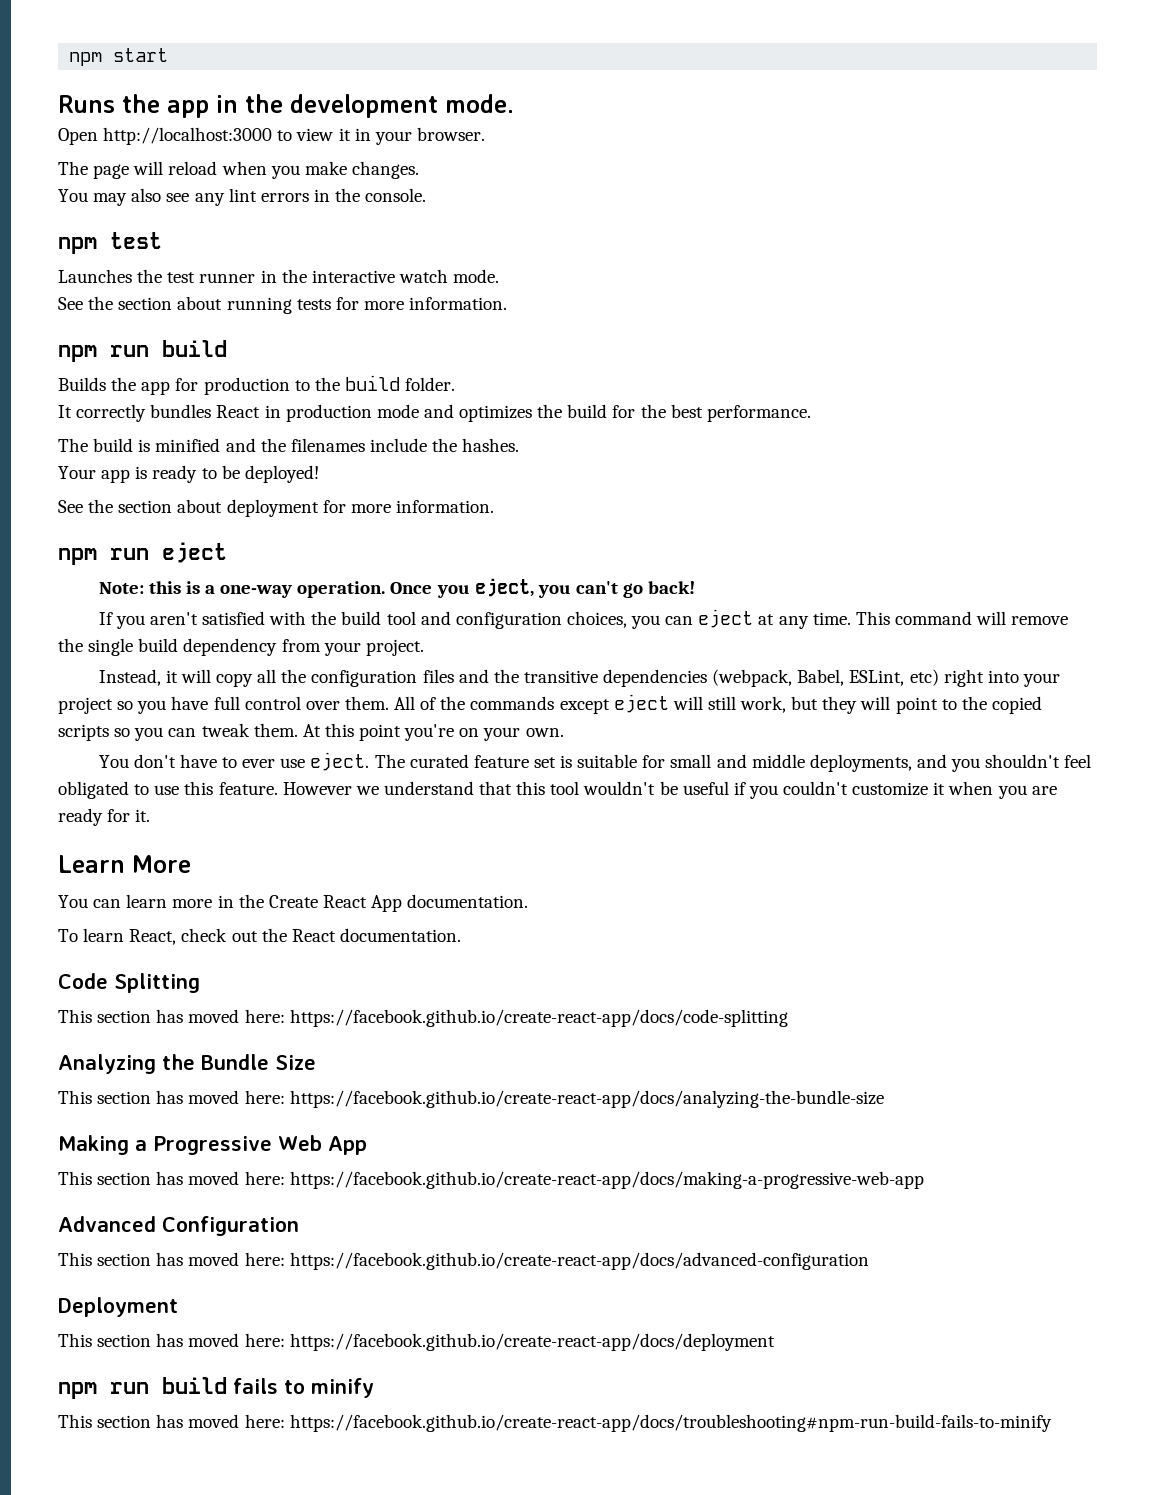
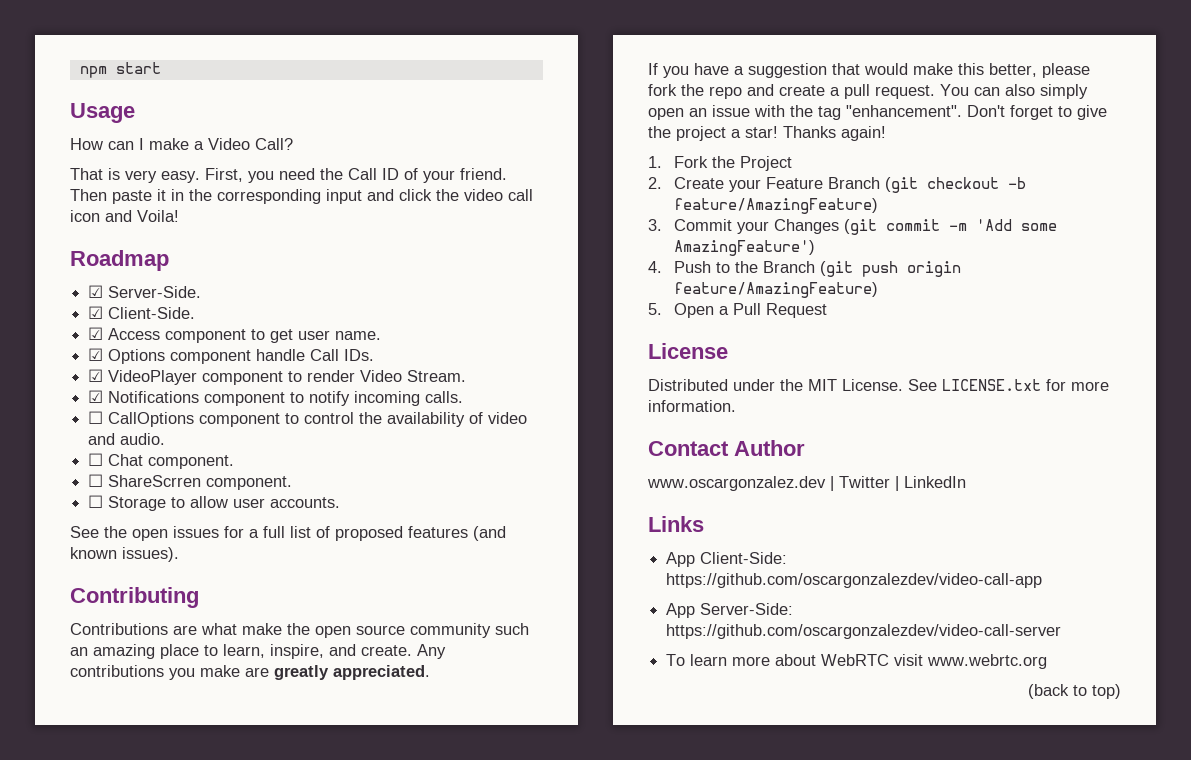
[58,94,514,118] [58,127,485,145] [58,161,419,179] [58,188,427,206] [58,232,162,254] [58,269,500,283] [58,296,508,314] [58,340,227,362] [58,375,456,395] [58,404,811,422] [58,438,520,452] [58,465,319,483] [58,499,494,517] [58,542,227,565] [98,578,696,598] [98,609,1069,629] [58,638,424,656] [98,669,1060,687] [58,694,1042,714] [58,723,564,741] [98,752,1092,772] [58,781,1057,799] [58,808,151,826] [58,855,191,873] [58,894,529,912] [58,928,461,945] [58,973,200,993] [58,1009,788,1027] [58,1054,316,1074] [58,1090,884,1108] [58,1135,367,1155] [58,1171,924,1189] [58,1216,299,1236] [58,1252,869,1270] [58,1297,178,1317] [58,1333,775,1351] [58,1377,374,1399] [58,1414,1052,1432] Runs the app in the development mode. // Open http://localhost:3000 to view it in your browser. // The page will reload when you make changes. // You may also see any lint errors in the console. // npm test // Launches the test runner in the interactive watch mode. // See the section about running tests for more information. // npm run build // Builds the app for production to the build folder. // It correctly bundles React in production mode and optimizes the build for the best performance. // The build is minified and the filenames include the hashes. // Your app is ready to be deployed! // See the section about deployment for more information. // npm run eject // Note: this is a one-way operation. Once you eject, you can't go back! // If you aren't satisfied with the build tool and configuration choices, you can eject at any time. This command will remove the single build dependency from your project. // Instead, it will copy all the configuration files and the transitive dependencies (webpack, Babel, ESLint, etc) right into your project so you have full control over them. All of the commands except eject will still work, but they will point to the copied scripts so you can tweak them. At this point you're on your own. // You don't have to ever use eject. The curated feature set is suitable for small and middle deployments, and you shouldn't feel obligated to use this feature. However we understand that this tool wouldn't be useful if you couldn't customize it when you are ready for it. // Learn More // You can learn more in the Create React App documentation. // To learn React, check out the React documentation. // Code Splitting // This section has moved here: https://facebook.github.io/create-react-app/docs/code-splitting // Analyzing the Bundle Size // This section has moved here: https://facebook.github.io/create-react-app/docs/analyzing-the-bundle-size // Making a Progressive Web App // This section has moved here: https://facebook.github.io/create-react-app/docs/making-a-progressive-web-app // Advanced Configuration // This section has moved here: https://facebook.github.io/create-react-app/docs/advanced-configuration // Deployment // This section has moved here: https://facebook.github.io/create-react-app/docs/deployment // npm run build fails to minify // This section has moved here: https://facebook.github.io/create-react-app/docs/troubleshooting#npm-run-build-fails-to-minify -> [70,103,135,123] [70,138,293,150] [70,168,507,183] [70,189,533,204] [70,210,179,222] [70,250,169,271] [88,285,202,298] [88,306,196,319] [88,327,382,343] [88,348,375,364] [88,369,467,385] [88,390,464,406] [88,411,528,427] [88,433,166,445] [88,453,235,469] [88,474,293,490] [88,495,341,511] [70,526,506,541] [70,547,179,562] [70,587,199,608] [70,623,529,638] [70,644,446,659] [70,665,430,680] [648,63,1090,78] [648,84,1088,99] [648,105,1107,120] [648,126,886,141] [648,156,793,171] [648,177,1027,193] [674,198,879,214] [648,219,1058,235] [674,240,816,256] [648,261,962,277] [674,282,879,298] [648,303,828,318] [648,343,728,359] [648,379,1109,391] [648,400,736,412] [648,440,805,456] [647,476,966,491] [648,516,704,532] [666,552,788,567] [666,573,1043,588] [666,603,794,618] [666,624,1062,639] [666,654,1048,669] [1028,684,1121,699] Usage // How can I make a Video Call? // That is very easy. First, you need the Call ID of your friend. Then paste it in the corresponding input and click the video call icon and Voila! // Roadmap // ☑ Server-Side. // ☑ Client-Side. // ☑ Access component to get user name. // ☑ Options component handle Call IDs. // ☑ VideoPlayer component to render Video Stream. // ☑ Notifications component to notify incoming calls. // ☐ CallOptions component to control the availability of video and audio. // ☐ Chat component. // ☐ ShareScrren component. // ☐ Storage to allow user accounts. // See the open issues for a full list of proposed features (and known issues). // Contributing // Contributions are what make the open source community such an amazing place to learn, inspire, and create. Any contributions you make are greatly appreciated. // If you have a suggestion that would make this better, please fork the repo and create a pull request. You can also simply open an issue with the tag "enhancement". Don't forget to give the project a star! Thanks again! // 1. Fork the Project // 2. Create your Feature Branch (git checkout -b feature/AmazingFeature) // 3. Commit your Changes (git commit -m 'Add some AmazingFeature') // 4. Push to the Branch (git push origin feature/AmazingFeature) // 5. Open a Pull Request // License // Distributed under the MIT License. See LICENSE.txt for more information. // Contact Author // www.oscargonzalez.dev | Twitter | LinkedIn // Links // App Client-Side: https://github.com/oscargonzalezdev/video-call-app // App Server-Side: https://github.com/oscargonzalezdev/video-call-server // To learn more about WebRTC visit www.webrtc.org // (back to top)

